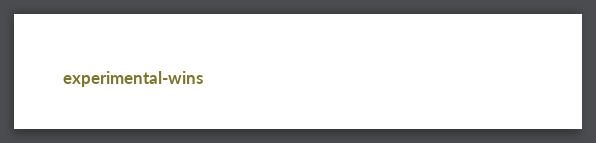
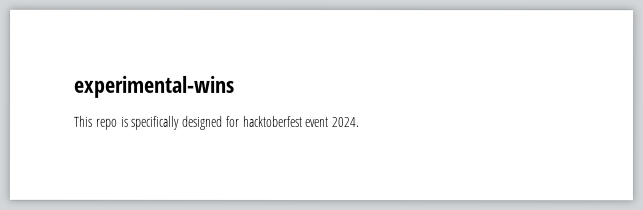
(203, 79) none -> [73,115,360,130] // This repo is specifically designed for hacktoberfest event 2024.

